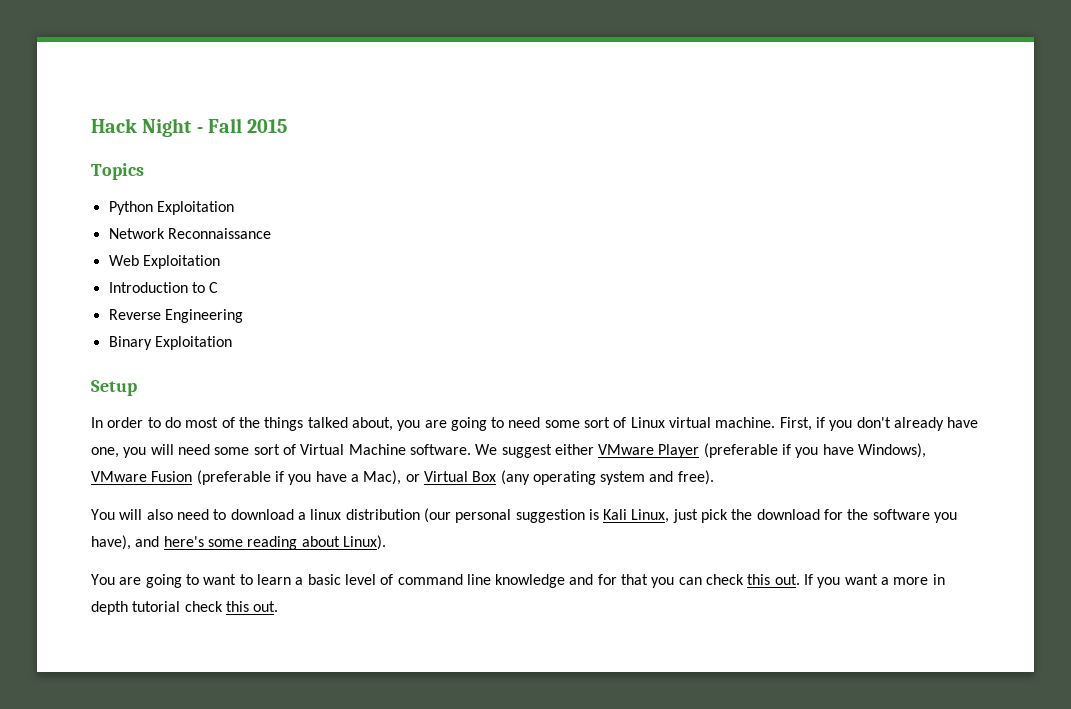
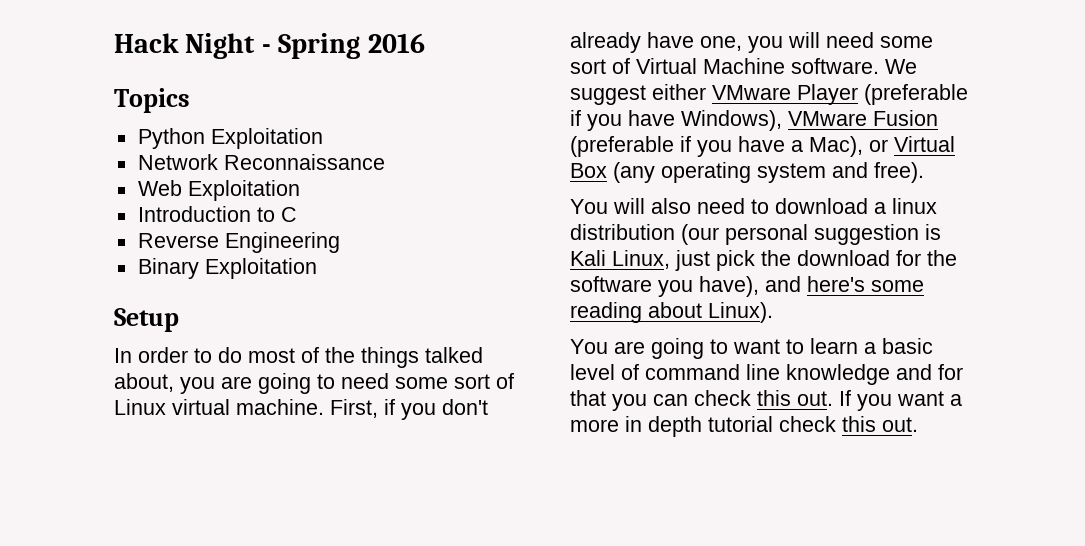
[207,118,288,133] Fall 2015 -> [278,33,425,59] Spring 2016

